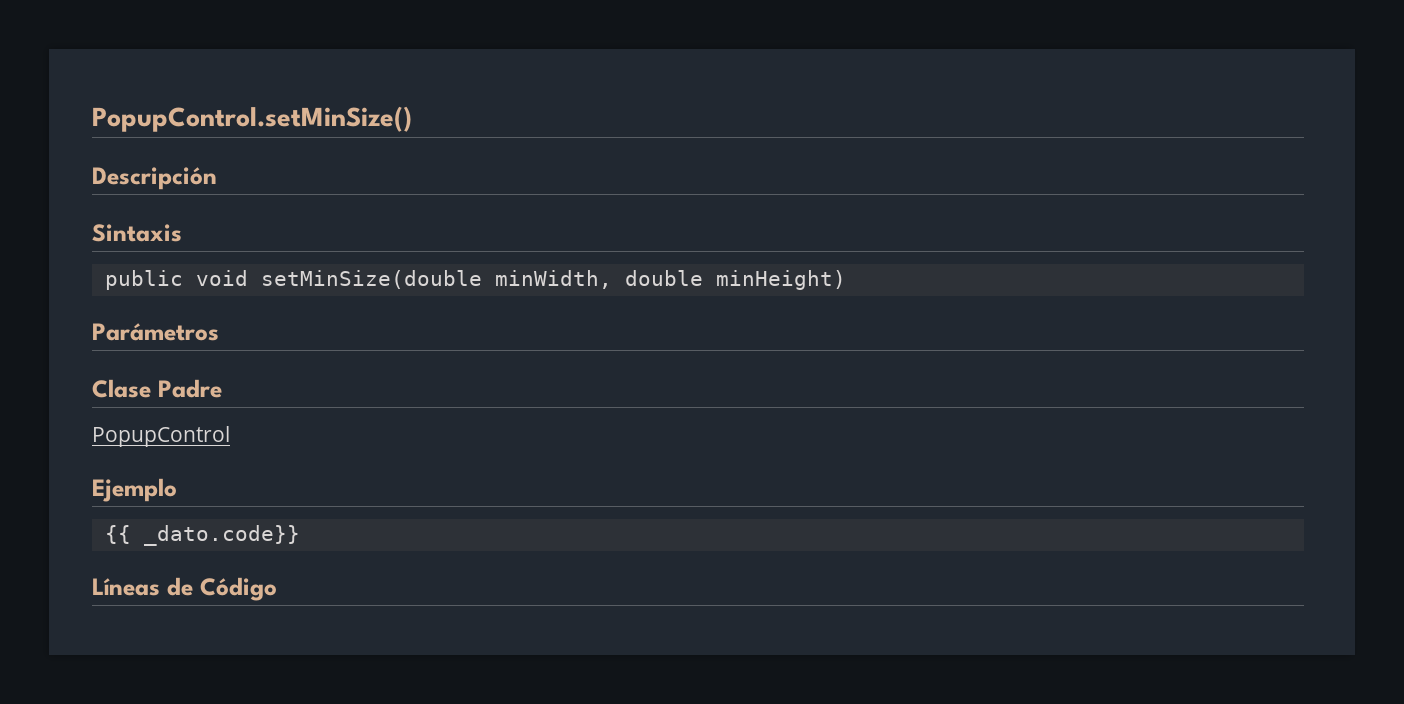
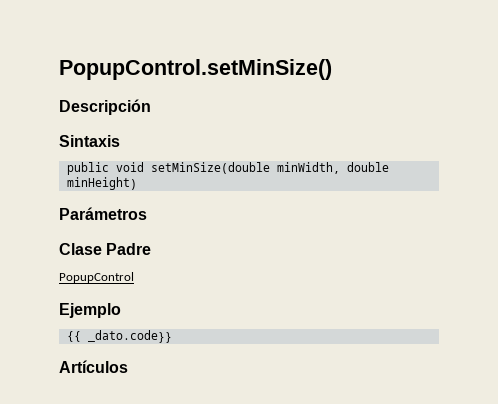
[92,577,277,601] Líneas de Código -> [59,360,128,373] Artículos

